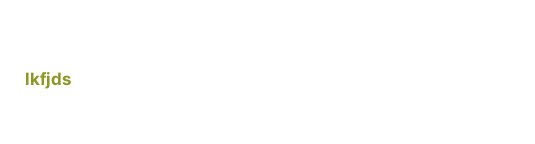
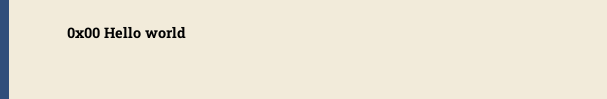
[25,71,71,89] lkfjds -> [67,26,186,39] 0x00 Hello world

